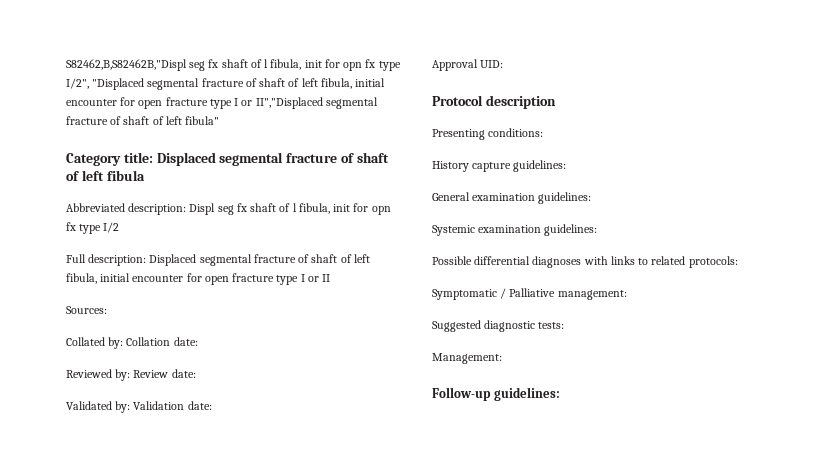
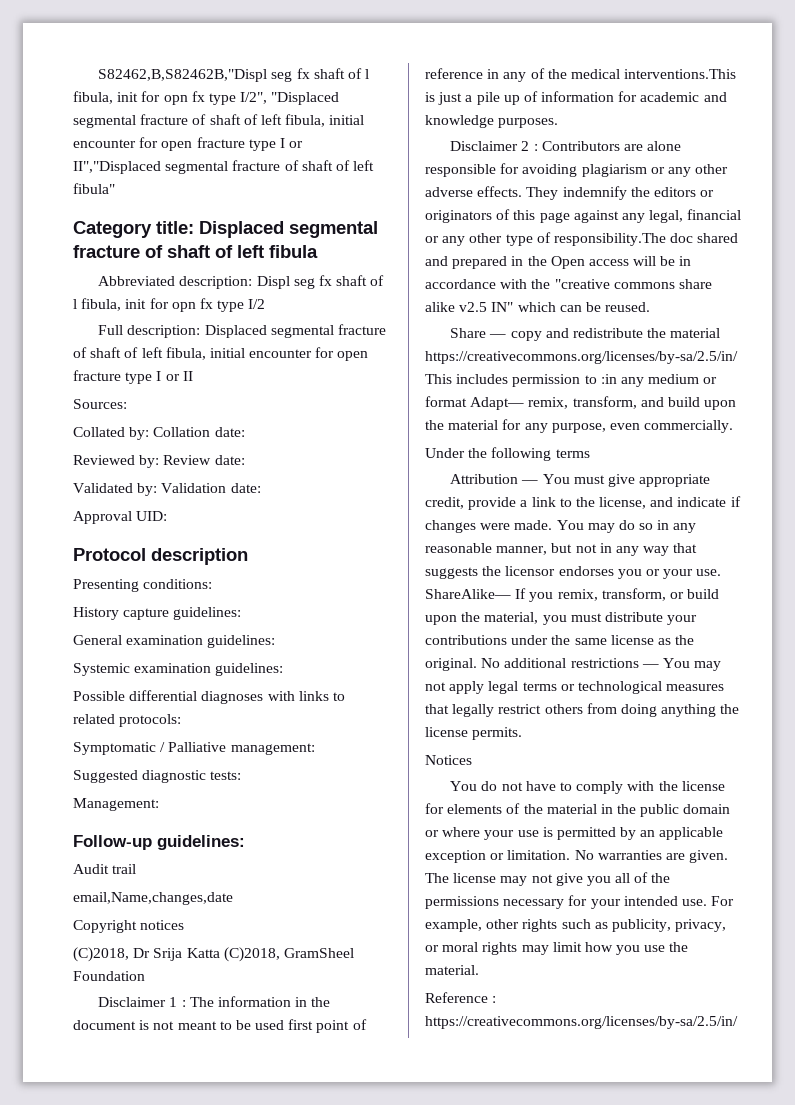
(560, 394) none -> [73,864,137,874] [73,892,233,905] [73,920,185,933] [73,947,354,962] [73,971,145,981] [98,996,331,1007] [73,1019,367,1033] [425,68,737,82] [425,91,727,105] [425,115,559,128] [450,141,682,151] [425,163,729,177] [425,186,715,200] [425,209,742,223] [425,232,739,246] [425,256,692,269] [425,279,712,289] [425,302,651,312] [450,328,721,341] [425,351,738,364] [425,374,718,387] [425,396,737,410] [425,419,734,433] [425,447,590,461] [450,474,711,487] [425,496,741,510] [425,520,697,533] [425,543,698,556] [425,566,722,579] [425,588,720,602] [425,612,698,625] [425,635,695,645] [425,658,722,671] [425,681,725,694] [425,703,740,717] [425,727,523,740] [425,755,472,765] [450,781,725,794] [425,803,731,817] [425,827,724,840] [425,850,729,863] [425,872,671,886] [425,895,735,909] [425,919,727,932] [425,942,689,955] [425,965,479,975] [425,992,497,1003] [425,1016,738,1029] // Audit trail // email,Name,changes,date // Copyright notices // (C)2018, Dr Srija Katta (C)2018, GramSheel Foundation // Disclaimer 1 : The information in the document is not meant to be used first point of reference in any of the medical interventions.This is just a pile up of information for academic and knowledge purposes. // Disclaimer 2 : Contributors are alone responsible for avoiding plagiarism or any other adverse effects. They indemnify the editors or originators of this page against any legal, financial or any other type of responsibility.The doc shared and prepared in the Open access will be in accordance with the "creative commons share alike v2.5 IN" which can be reused. // Share — copy and redistribute the material https://creativecommons.org/licenses/by-sa/2.5/in/ This includes permission to :in any medium or format Adapt— remix, transform, and build upon the material for any purpose, even commercially. // Under the following terms // Attribution — You must give appropriate credit, provide a link to the license, and indicate if changes were made. You may do so in any reasonable manner, but not in any way that suggests the licensor endorses you or your use. ShareAlike— If you remix, transform, or build upon the material, you must distribute your contributions under the same license as the original. No additional restrictions — You may not apply legal terms or technological measures that legally restrict others from doing anything the license permits. // Notices // You do not have to comply with the license for elements of the material in the public domain or where your use is permitted by an applicable exception or limitation. No warranties are given. The license may not give you all of the permissions necessary for your intended use. For example, other rights such as publicity, privacy, or moral rights may limit how you use the material. // Reference : https://creativecommons.org/licenses/by-sa/2.5/in/

